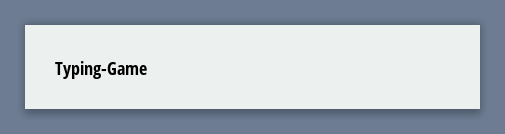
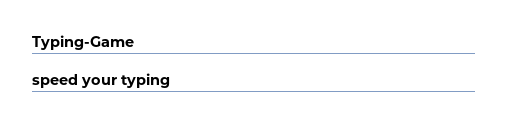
(147, 70) none -> [32,73,170,88] // speed your typing

